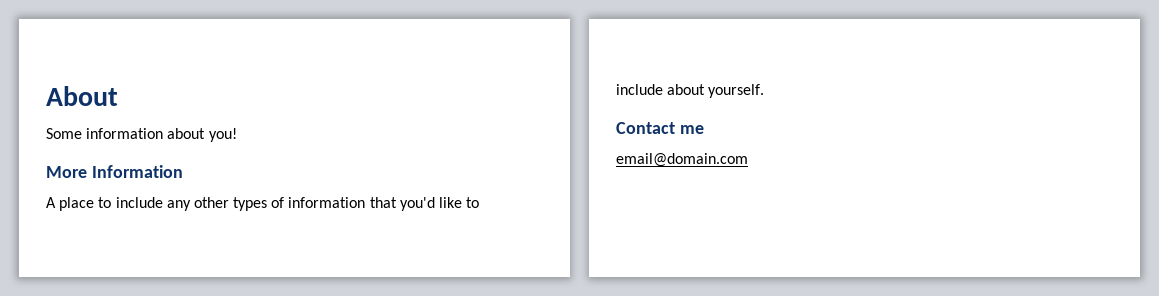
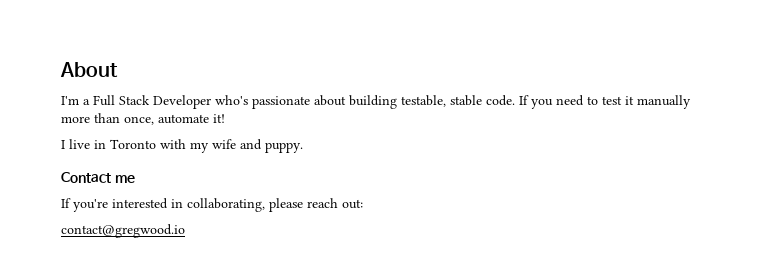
[46,128,237,142] [46,165,183,178] [46,197,480,211] [616,84,765,98] [616,122,704,134] [616,153,748,167] Some information about you! // More Information // A place to include any other types of information that you'd like to include about yourself. // Contact me // email@domain.com -> [61,95,691,109] [61,113,225,125] [61,139,303,153] [61,172,135,183] [61,198,363,212] [61,224,185,238] I'm a Full Stack Developer who's passionate about building testable, stable code. If you need to test it manually more than once, automate it! // I live in Toronto with my wife and puppy. // Contact me // If you're interested in collaborating, please reach out: // contact@gregwood.io

